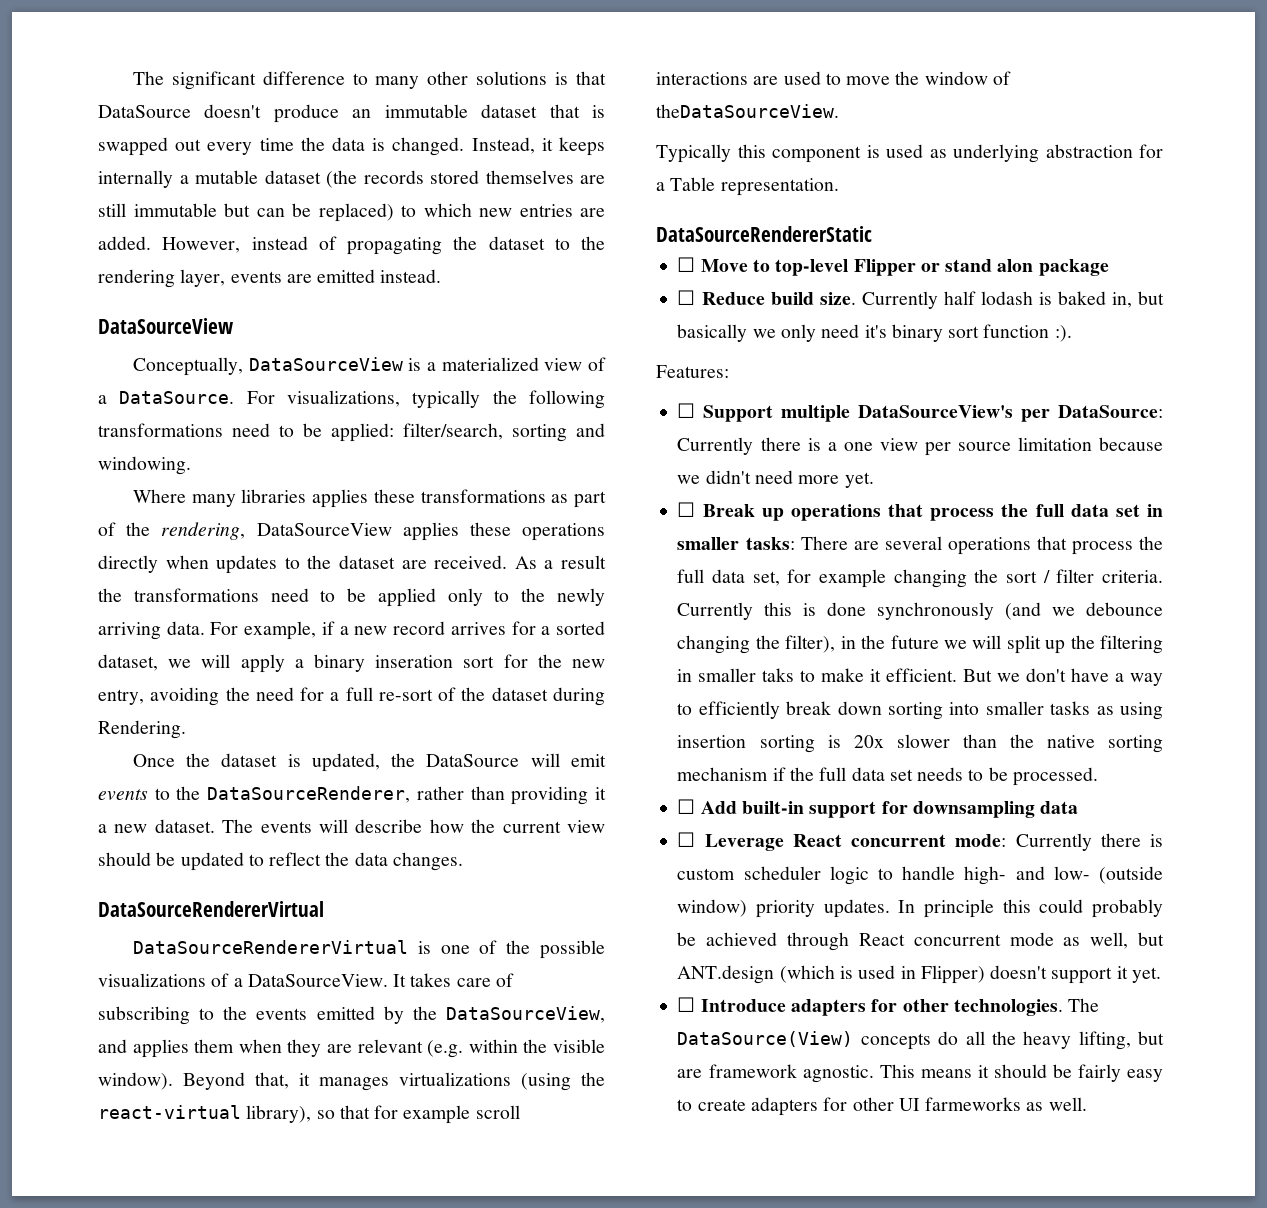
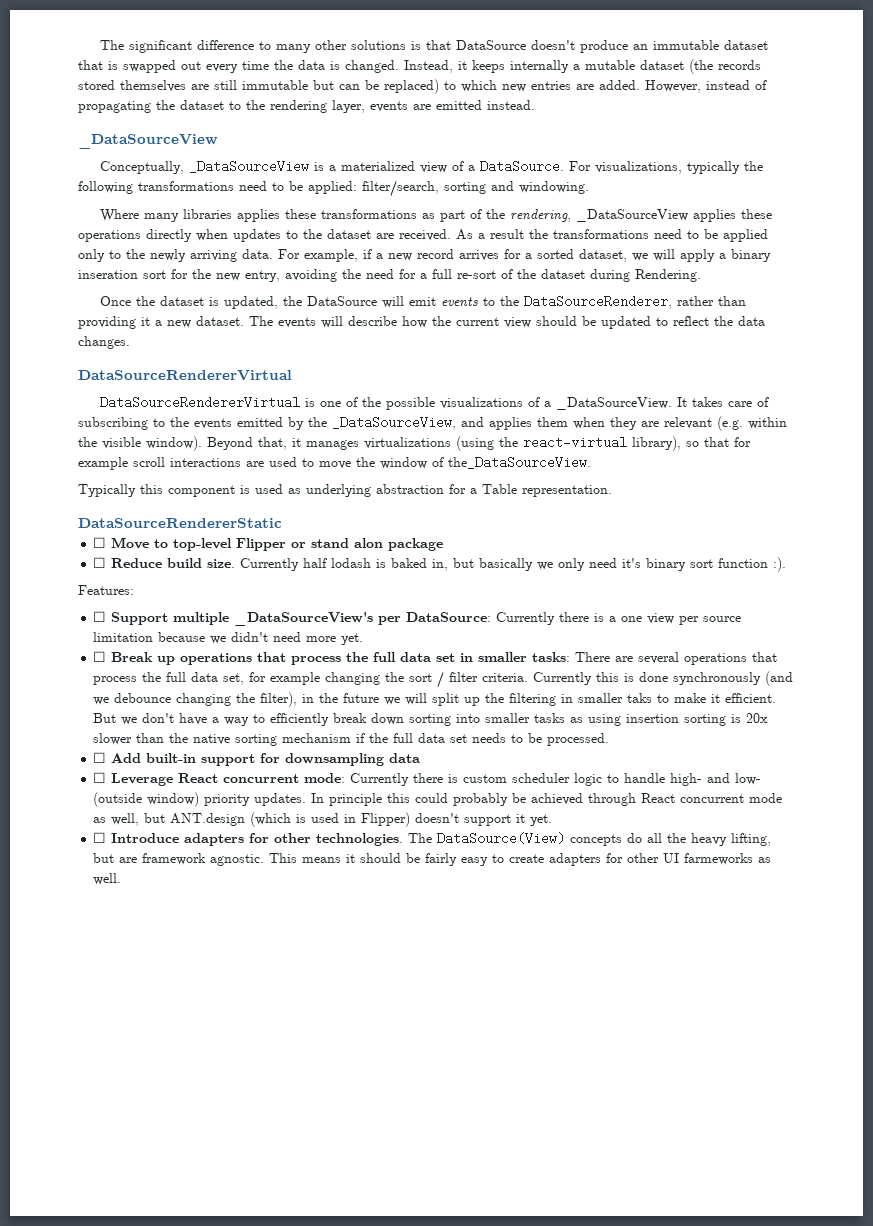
[98,318,233,334] DataSourceView -> [78,134,218,149] _DataSourceView
[248,357,403,371] DataSourceView -> [188,160,309,173] _DataSourceView
[256,523,392,536] DataSourceView -> [575,209,688,222] _DataSourceView
[247,974,388,987] DataSourceView. -> [555,397,672,410] _DataSourceView.
[446,1006,605,1023] DataSourceView, -> [332,416,456,430] _DataSourceView,
[656,104,839,118] theDataSourceView. -> [448,456,591,469] the_DataSourceView.
[858,405,1014,418] DataSourceView's -> [234,612,374,626] _DataSourceView's

